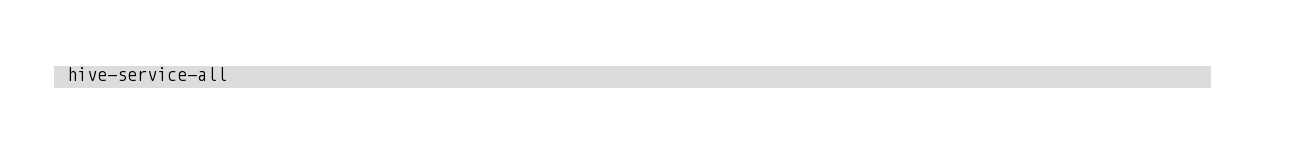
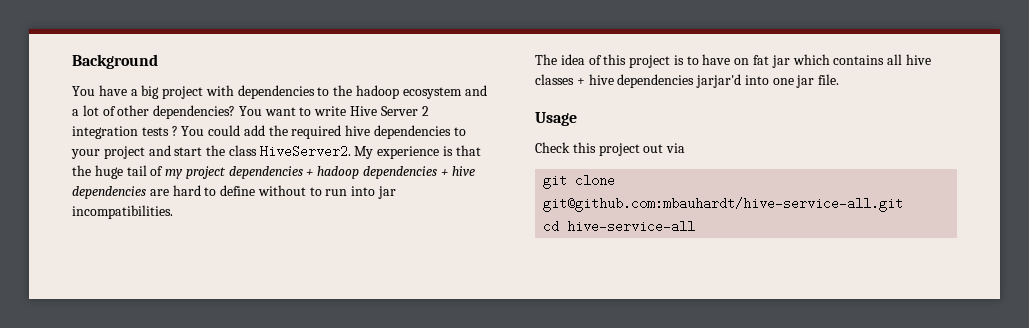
(66, 74) none -> [72,54,158,69] [72,85,487,99] [72,105,429,119] [72,125,466,139] [71,145,481,159] [72,165,475,179] [72,185,397,199] [72,205,173,219] [535,54,931,68] [535,74,840,88] [535,112,577,126] [535,142,686,156] [543,174,616,189] [543,197,904,212] [543,220,560,233] Background // You have a big project with dependencies to the hadoop ecosystem and a lot of other dependencies? You want to write Hive Server 2 integration tests ? You could add the required hive dependencies to your project and start the class HiveServer2. My experience is that the huge tail of my project dependencies + hadoop dependencies + hive dependencies are hard to define without to run into jar incompatibilities. // The idea of this project is to have on fat jar which contains all hive classes + hive dependencies jarjar'd into one jar file. // Usage // Check this project out via // git clone git@github.com:mbauhardt/hive-service-all.git // cd

